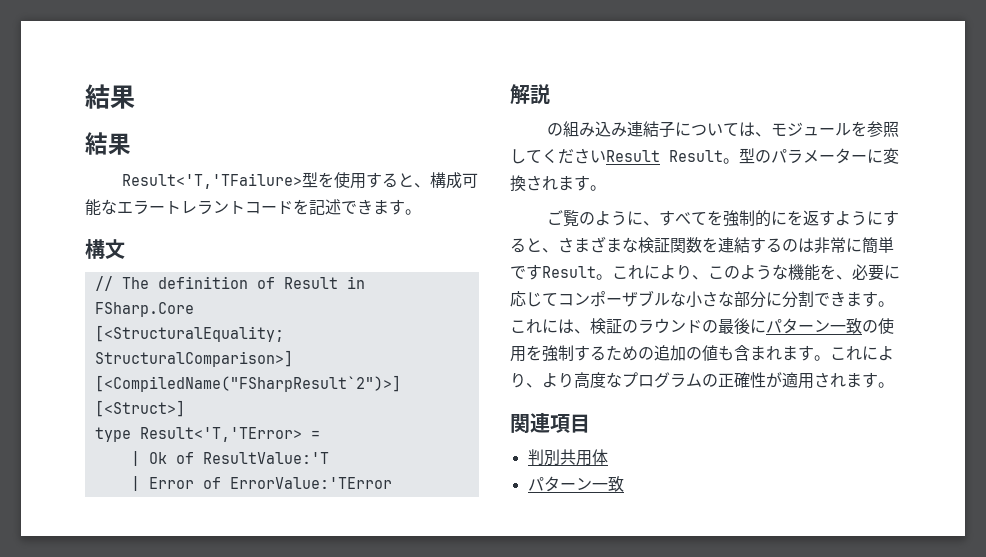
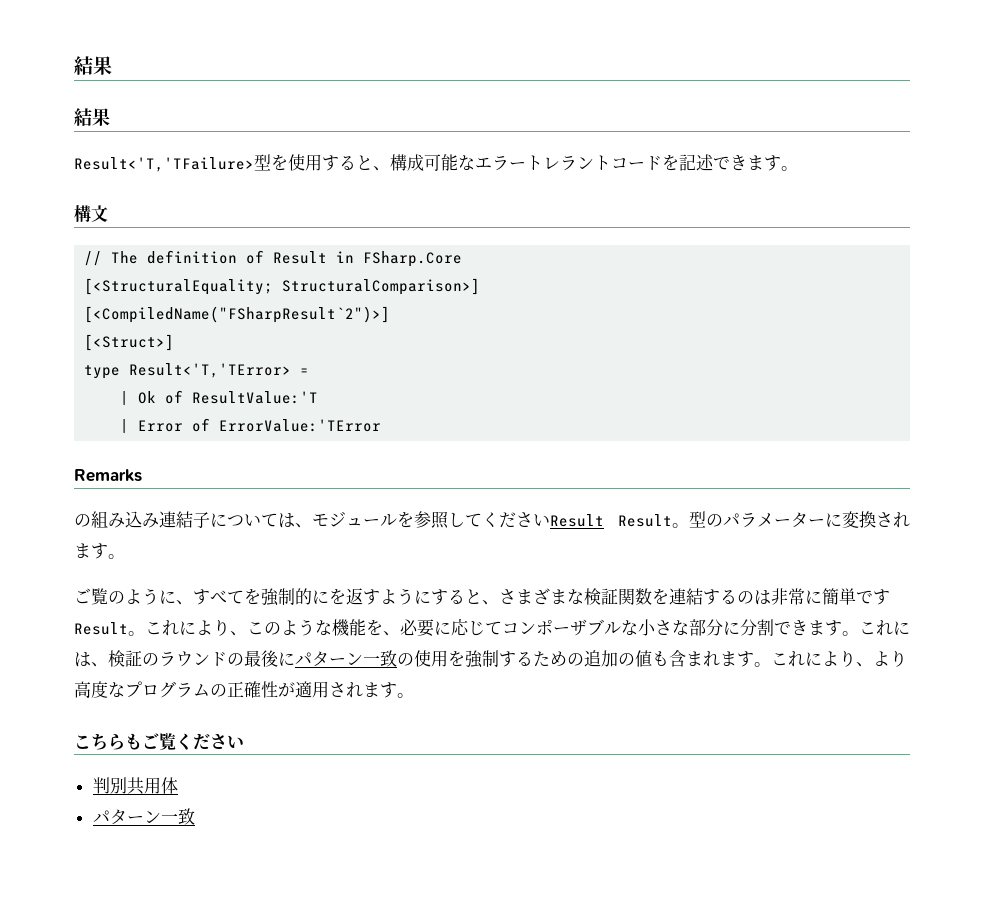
[510,84,550,105] 解説 -> [74,469,142,482] Remarks
[510,412,590,433] 関連項目 -> [74,732,244,750] こちらもご覧ください

